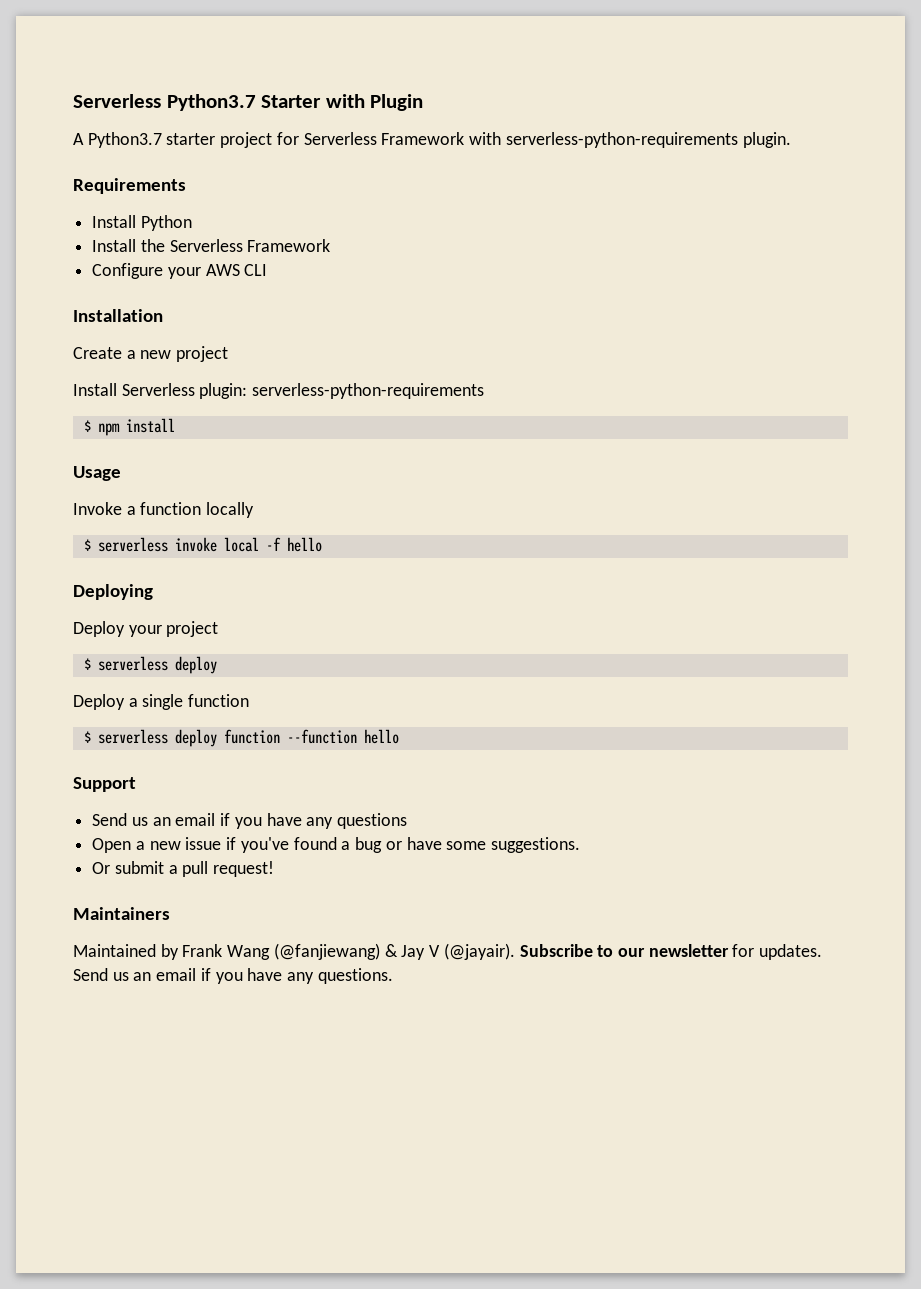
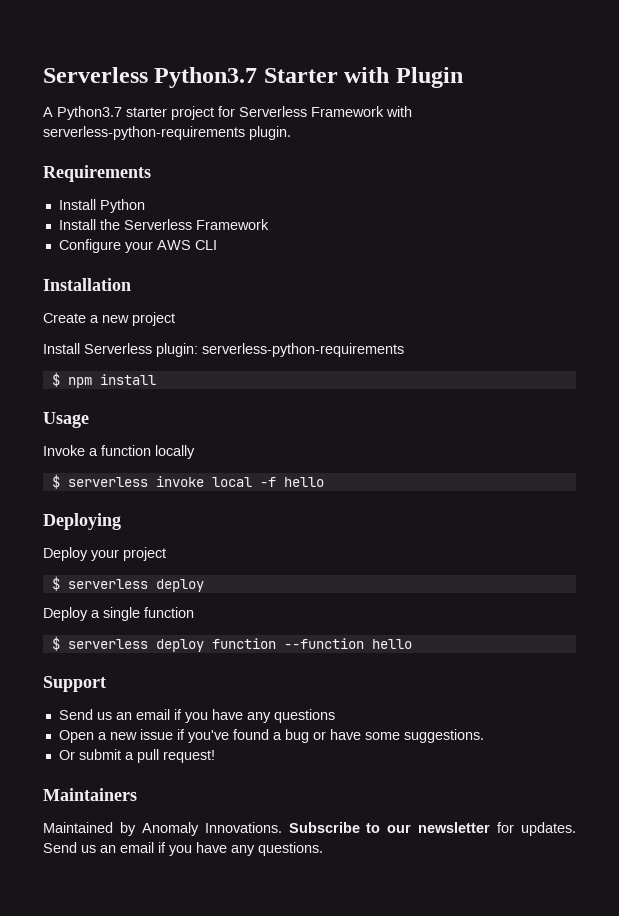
[182,943,515,960] Frank Wang (@fanjiewang) & Jay V (@jayair). -> [141,822,282,836] Anomaly Innovations.

